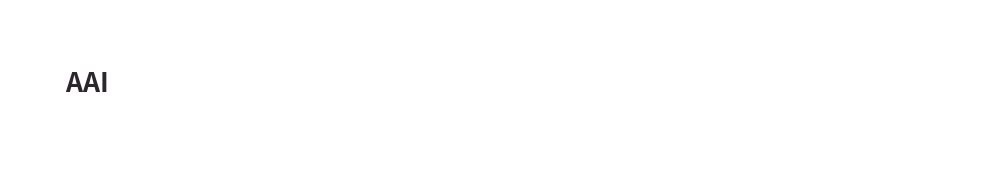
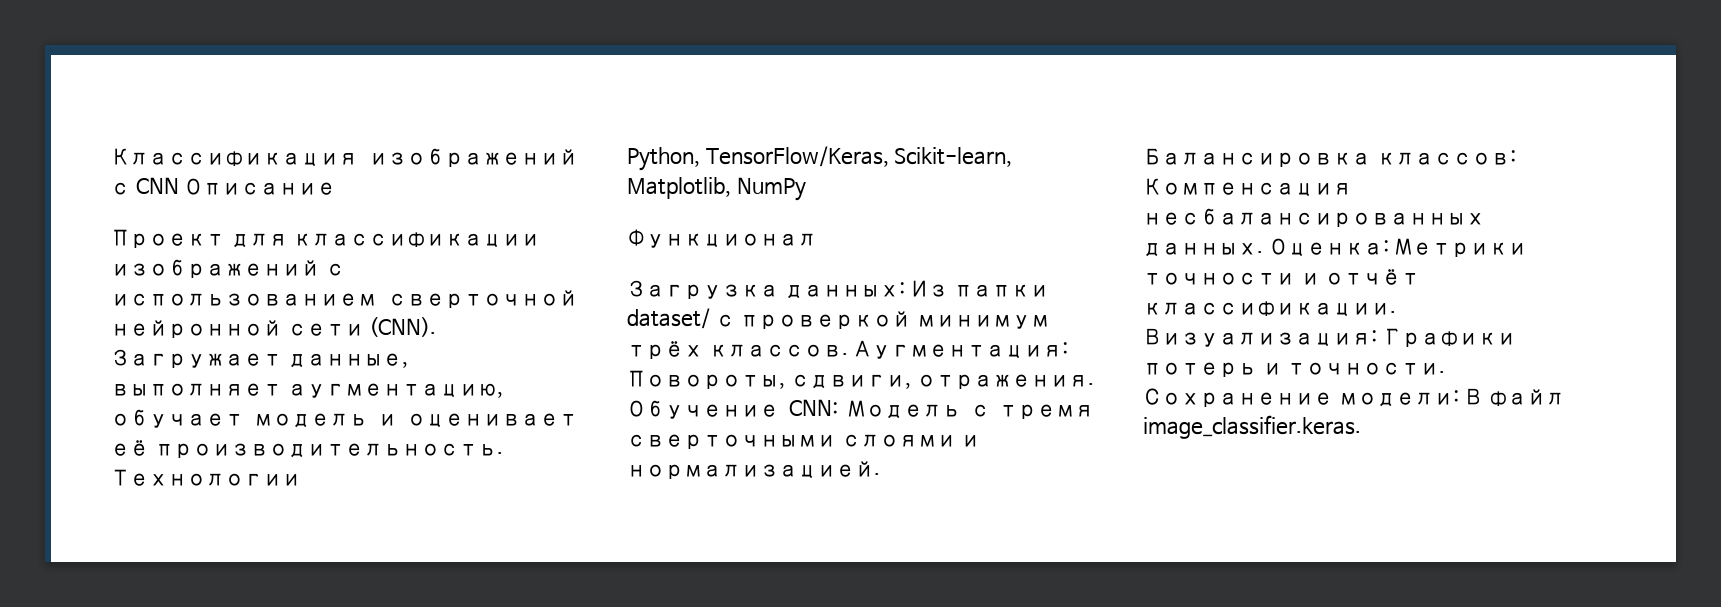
[65,72,109,92] AAI -> [111,148,578,167] [111,177,337,195] [111,229,541,248] [111,259,345,278] [111,290,578,308] [111,317,437,338] [111,349,408,368] [111,383,503,398] [111,409,578,428] [111,440,503,458] [111,469,301,486] [627,146,1013,171] [627,177,806,201] [627,229,817,248] [627,280,1050,299] [627,308,1050,329] [627,340,1069,359] [627,370,1094,389] [627,399,1094,419] [627,434,981,449] [627,461,880,479] [1143,148,1516,167] [1143,178,1352,197] [1143,208,1485,227] [1143,238,1528,257] [1143,269,1421,285] [1143,301,1396,317] [1143,328,1516,347] [1143,362,1446,377] [1143,388,1566,407] [1143,415,1361,439] Классификация изображений с CNN Описание // Проект для классификации изображений с использованием сверточной нейронной сети (CNN). Загружает данные, выполняет аугментацию, обучает модель и оценивает её производительность. Технологии // Python, TensorFlow/Keras, Scikit-learn, Matplotlib, NumPy // Функционал // Загрузка данных: Из папки dataset/ с проверкой минимум трёх классов. Аугментация: Повороты, сдвиги, отражения. Обучение CNN: Модель с тремя сверточными слоями и нормализацией. Балансировка классов: Компенсация несбалансированных данных. Оценка: Метрики точности и отчёт классификации. Визуализация: Графики потерь и точности. Сохранение модели: В файл image_classifier.keras.

